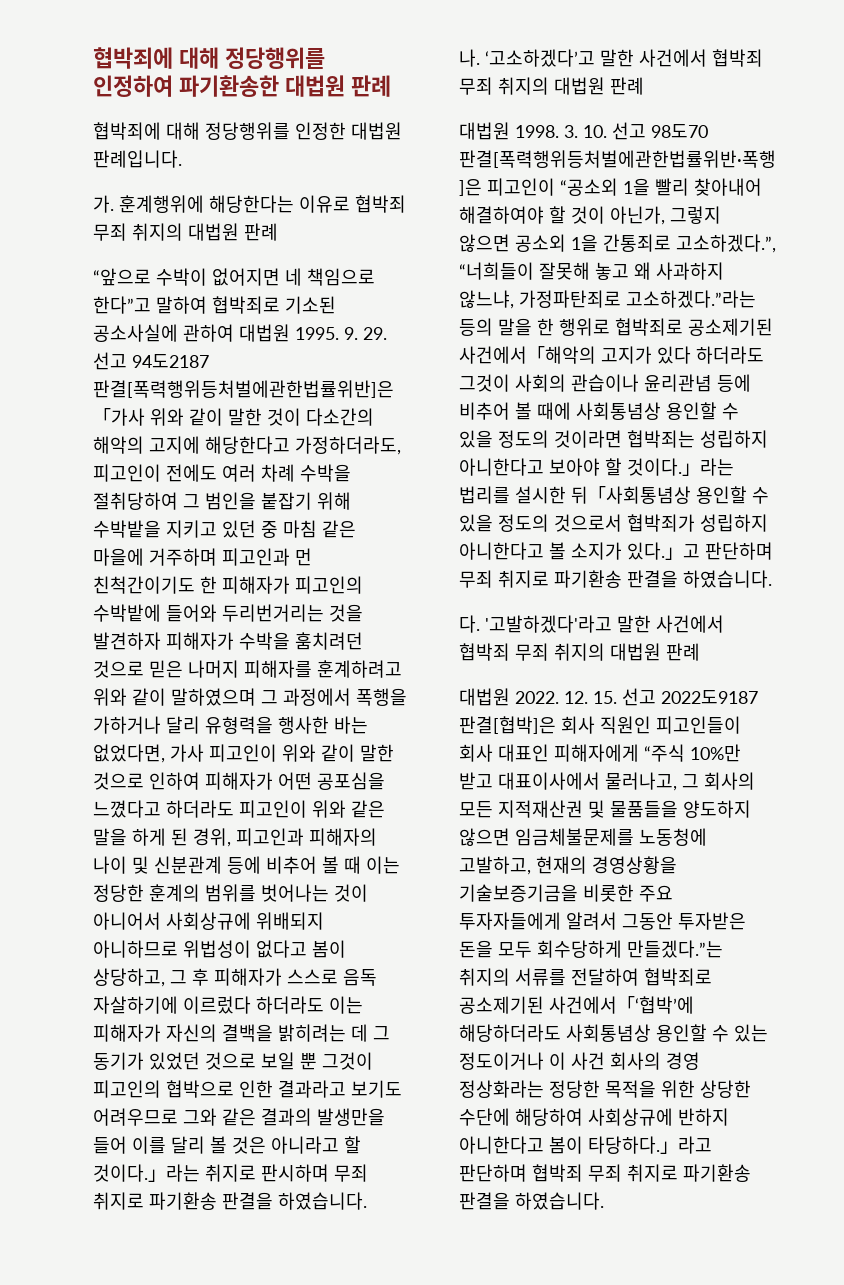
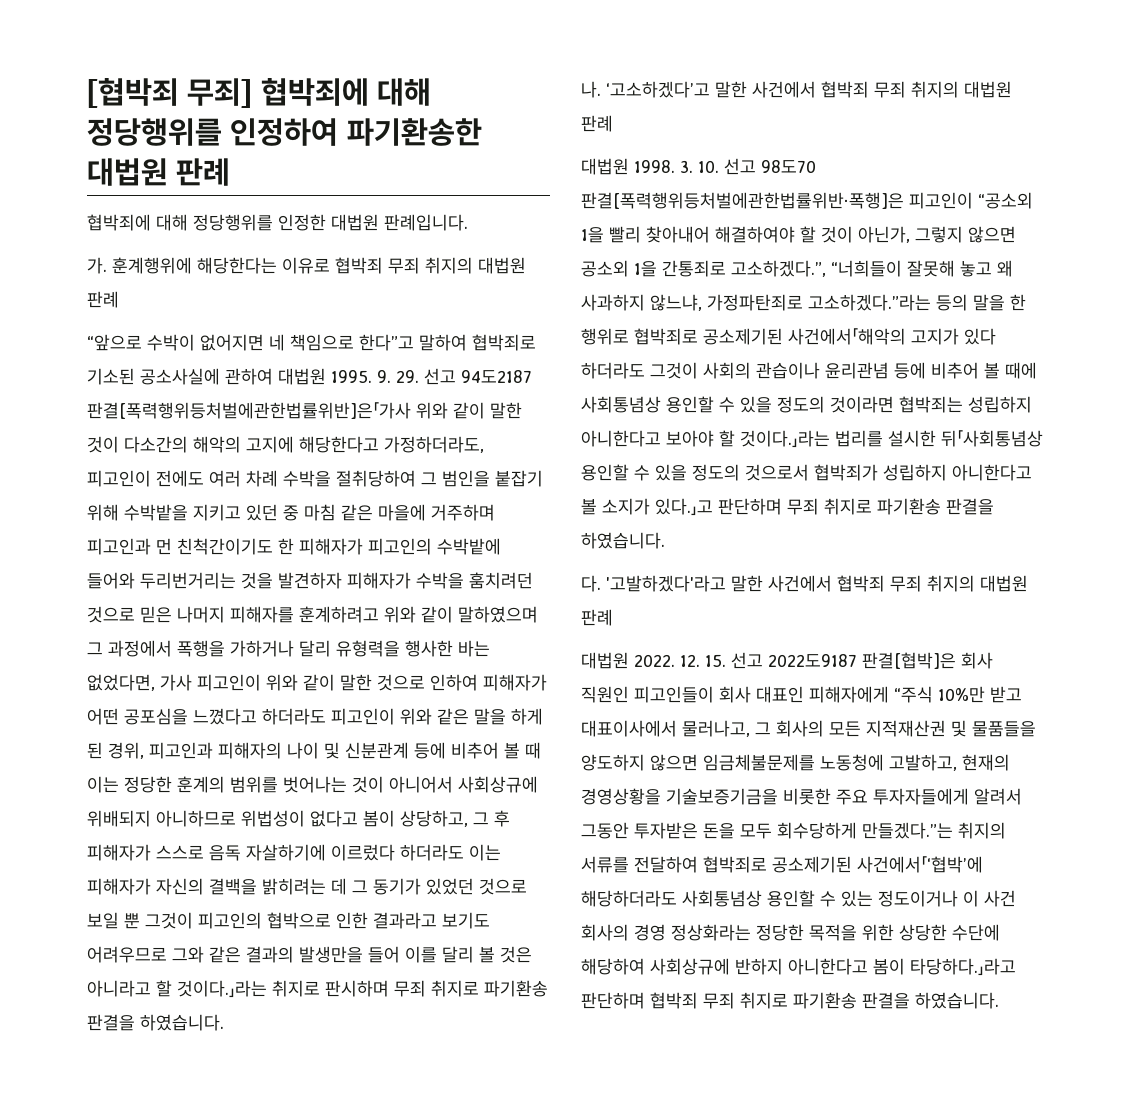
(93, 58) none -> [87,78,253,108] [협박죄 무죄]

